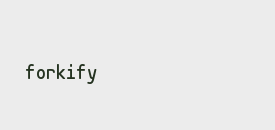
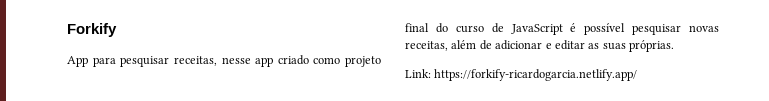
[25,64,97,84] forkify -> [67,23,117,37] [67,55,381,67] [405,23,719,35] [405,40,674,52] [405,69,638,81] Forkify // App para pesquisar receitas, nesse app criado como projeto final do curso de JavaScript é possível pesquisar novas receitas, além de adicionar e editar as suas próprias. // Link: https://forkify-ricardogarcia.netlify.app/

